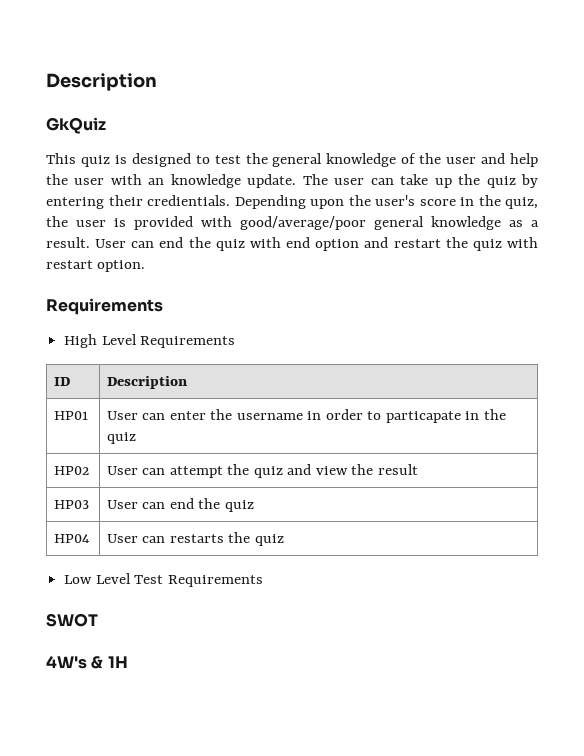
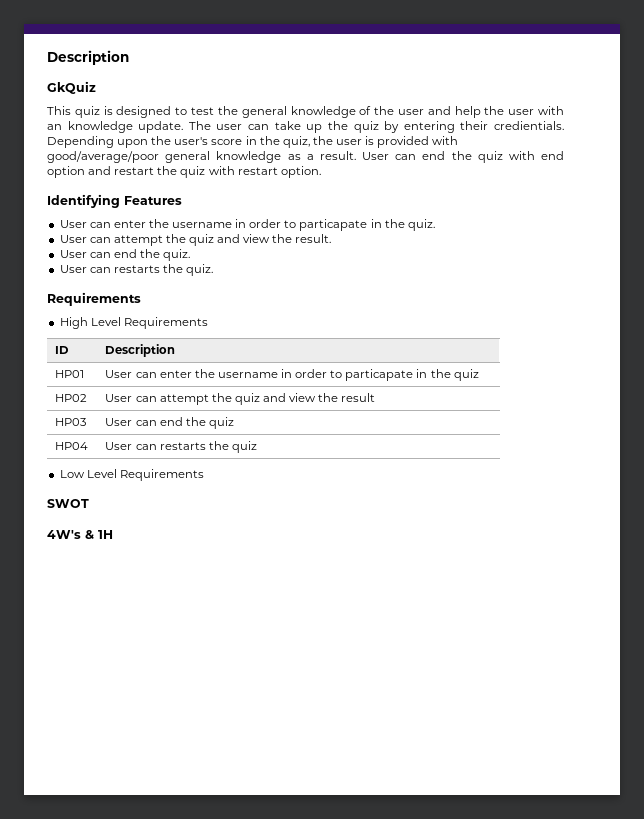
(146, 266) none -> [47,194,182,208] [59,219,435,231] [59,234,332,246] [59,249,191,261] [59,264,214,276] // Identifying Features // User can enter the username in order to particapate in the quiz. // User can attempt the quiz and view the result. // User can end the quiz. // User can restarts the quiz.
[134,575,164,584] Test -> (117, 473) none

